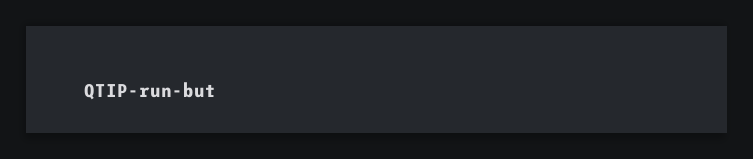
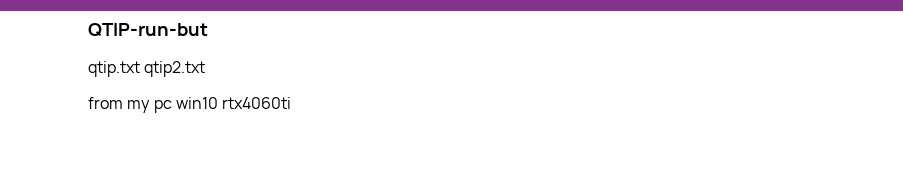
(216, 91) none -> [88,61,206,77] [88,97,292,113] // qtip.txt qtip2.txt // from my pc win10 rtx4060ti

